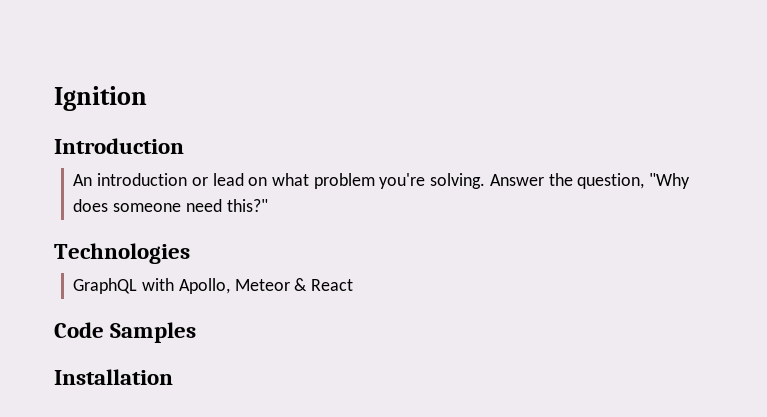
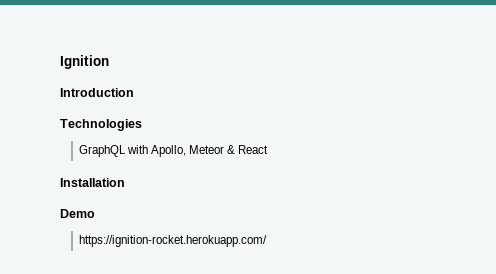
[73,173,691,189] [73,199,268,212] // An introduction or lead on what problem you're solving. Answer the question, "Why does someone need this?" -> (134, 92) none
[54,322,197,343] [54,369,173,385] Code Samples // Installation -> [60,178,125,187] [60,209,95,218] [78,235,267,247] Installation // Demo // https://ignition-rocket.herokuapp.com/

